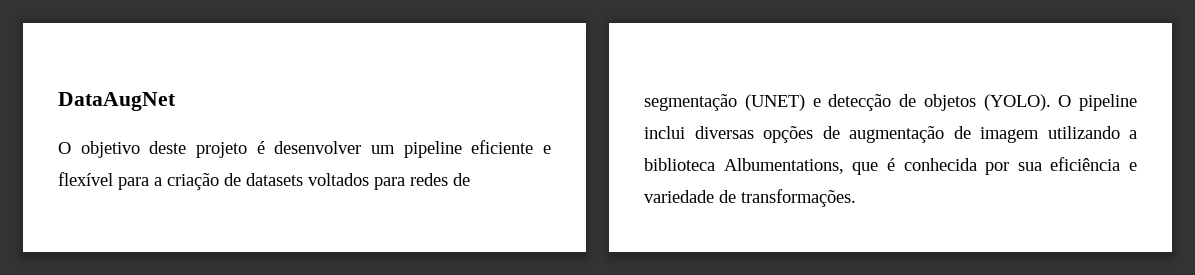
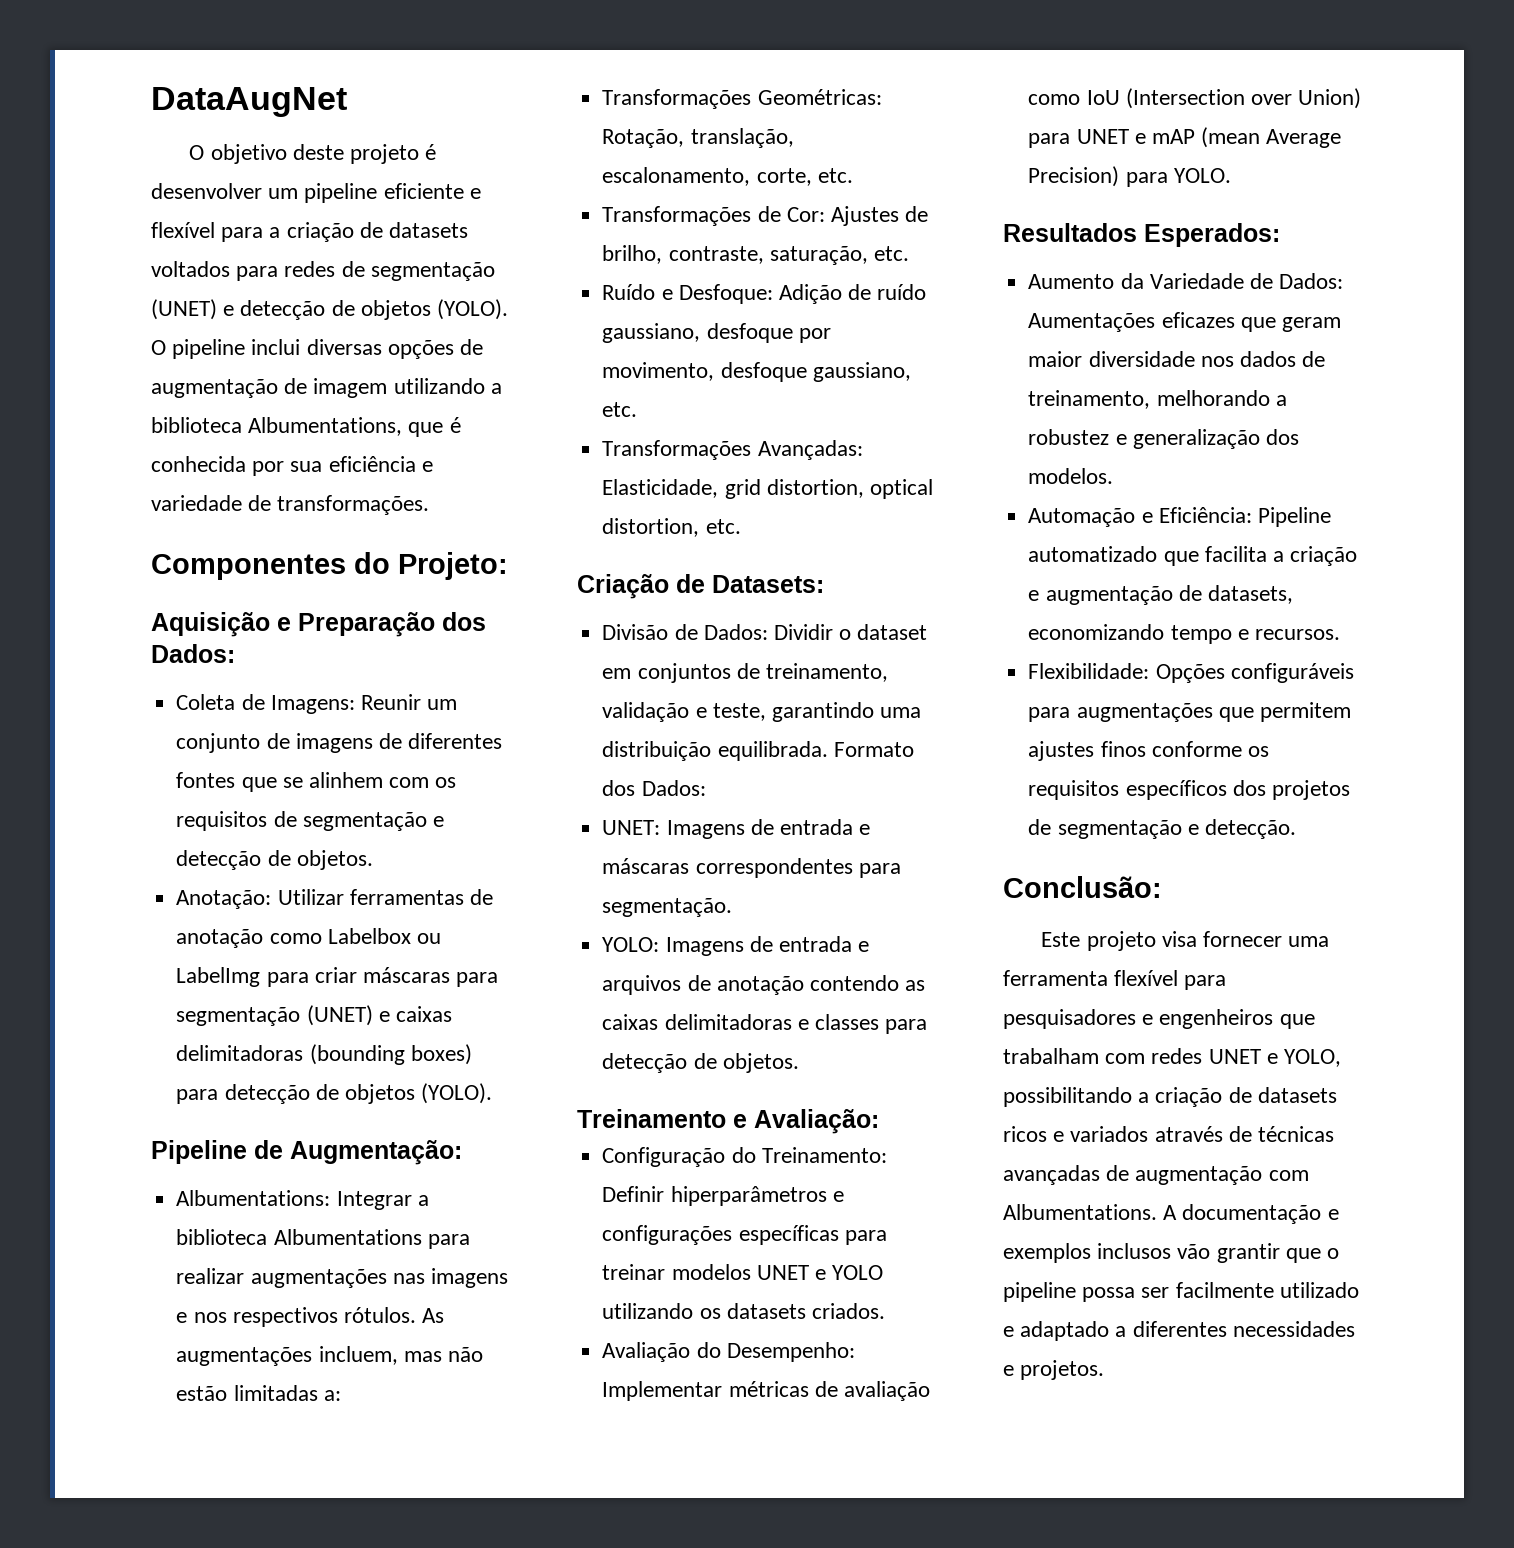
(856, 198) none -> [151,552,508,580] [151,612,486,637] [151,644,235,663] [176,694,458,714] [176,733,503,753] [176,772,457,792] [176,811,444,831] [176,850,373,870] [176,889,493,909] [176,928,441,948] [176,967,499,987] [176,1005,452,1026] [176,1044,472,1065] [176,1083,493,1104] [151,1140,462,1165] [176,1190,429,1210] [176,1229,470,1249] [176,1268,508,1288] [176,1307,445,1327] [176,1346,483,1366] [176,1385,341,1401] [602,89,882,109] [602,128,794,148] [602,167,853,186] [602,206,929,226] [602,245,909,265] [602,284,927,304] [602,323,831,343] [602,362,911,382] [602,402,638,417] [602,440,863,460] [602,479,933,499] [602,518,741,537] [577,574,824,599] [602,624,928,640] [602,663,888,683] [602,702,922,722] [602,741,914,761] [602,780,706,796] [602,819,871,839] [602,858,901,878] [602,898,733,917] [602,936,870,956] [602,975,926,995] [602,1014,928,1034] [602,1053,799,1073] [577,1109,879,1134] [602,1147,887,1167] [602,1186,844,1206] [602,1225,887,1245] [602,1264,884,1280] [602,1303,885,1319] [602,1342,855,1362] [602,1381,930,1401] [1028,88,1362,109] [1028,127,1342,148] [1028,166,1231,187] [1003,223,1280,247] [1028,273,1344,289] [1028,312,1341,332] [1028,351,1326,367] [1028,390,1287,409] [1028,429,1299,449] [1028,468,1114,484] [1028,507,1331,527] [1028,546,1358,566] [1028,585,1293,605] [1028,624,1340,644] [1028,663,1354,683] [1028,702,1351,722] [1028,741,1269,761] [1028,780,1350,800] [1028,819,1296,839] [1003,876,1162,898] [1041,931,1330,951] [1003,970,1227,990] [1003,1009,1315,1029] [1003,1048,1342,1067] [1003,1087,1337,1107] [1003,1126,1335,1142] [1003,1165,1309,1185] [1003,1204,1339,1224] [1003,1243,1340,1263] [1003,1282,1359,1302] [1003,1321,1355,1341] [1003,1360,1105,1380] // Componentes do Projeto: // Aquisição e Preparação dos Dados: // Coleta de Imagens: Reunir um conjunto de imagens de diferentes fontes que se alinhem com os requisitos de segmentação e detecção de objetos. // Anotação: Utilizar ferramentas de anotação como Labelbox ou LabelImg para criar máscaras para segmentação (UNET) e caixas delimitadoras (bounding boxes) para detecção de objetos (YOLO). // Pipeline de Augmentação: // Albumentations: Integrar a biblioteca Albumentations para realizar augmentações nas imagens e nos respectivos rótulos. As augmentações incluem, mas não estão limitadas a: // Transformações Geométricas: Rotação, translação, escalonamento, corte, etc. // Transformações de Cor: Ajustes de brilho, contraste, saturação, etc. // Ruído e Desfoque: Adição de ruído gaussiano, desfoque por movimento, desfoque gaussiano, etc. // Transformações Avançadas: Elasticidade, grid distortion, optical distortion, etc. // Criação de Datasets: // Divisão de Dados: Dividir o dataset em conjuntos de treinamento, validação e teste, garantindo uma distribuição equilibrada. Formato dos Dados: // UNET: Imagens de entrada e máscaras correspondentes para segmentação. // YOLO: Imagens de entrada e arquivos de anotação contendo as caixas delimitadoras e classes para detecção de objetos. // Treinamento e Avaliação: // Configuração do Treinamento: Definir hiperparâmetros e configurações específicas para treinar modelos UNET e YOLO utilizando os datasets criados. // Avaliação do Desempenho: Implementar métricas de avaliação como IoU (Intersection over Union) para UNET e mAP (mean Average Precision) para YOLO. // Resultados Esperados: // Aumento da Variedade de Dados: Aumentações eficazes que geram maior diversidade nos dados de treinamento, melhorando a robustez e generalização dos modelos. // Automação e Eficiência: Pipeline automatizado que facilita a criação e augmentação de datasets, economizando tempo e recursos. // Flexibilidade: Opções configuráveis para augmentações que permitem ajustes finos conforme os requisitos específicos dos projetos de segmentação e detecção. // Conclusão: // Este projeto visa fornecer uma ferramenta flexível para pesquisadores e engenheiros que trabalham com redes UNET e YOLO, possibilitando a criação de datasets ricos e variados através de técnicas avançadas de augmentação com Albumentations. A documentação e exemplos inclusos vão grantir que o pipeline possa ser facilmente utilizado e adaptado a diferentes necessidades e projetos.

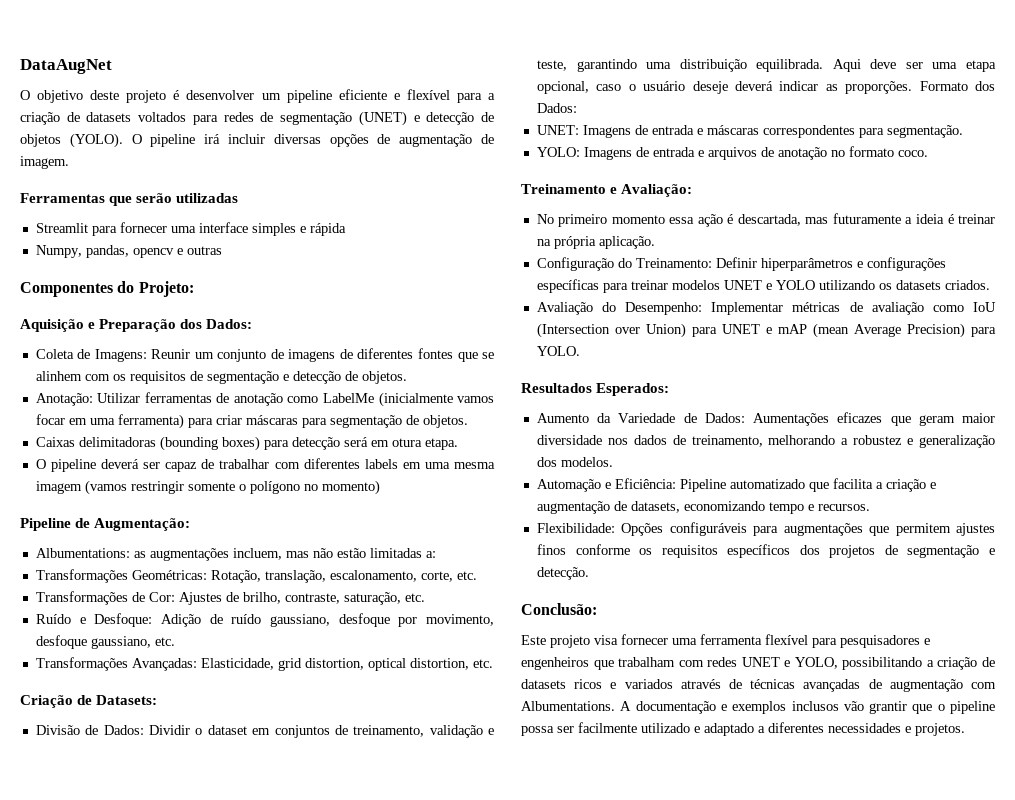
[251,339,301,355] inclui -> [204,134,265,144] irá incluir
[313,378,502,398] [151,417,461,437] [151,456,433,476] [151,495,430,515] imagem utilizando a biblioteca Albumentations, que é conhecida por sua eficiência e variedade de transformações. -> [20,156,69,169] [20,193,239,206] [35,222,346,236] [35,245,222,258] imagem. // Ferramentas que serão utilizadas // Streamlit para fornecer uma interface simples e rápida // Numpy, pandas, opencv e outras
[327,928,441,944] [176,967,261,987] Labelbox ou LabelImg -> [322,392,495,407] [35,414,184,429] LabelMe (inicialmente vamos focar em uma ferramenta)
[306,1005,452,1026] (UNET) e caixas -> [405,415,468,428] [35,437,75,447] de objetos. // Caixas
[315,1083,493,1104] [151,1140,462,1165] [176,1190,429,1210] [176,1229,470,1249] [176,1268,508,1288] [176,1307,445,1327] de objetos (YOLO). // Pipeline de Augmentação: // Albumentations: Integrar a biblioteca Albumentations para realizar augmentações nas imagens e nos respectivos rótulos. As -> [343,437,458,450] [35,458,495,472] [35,480,380,495] [20,518,191,531] [35,548,146,558] será em otura etapa. // O pipeline deverá ser capaz de trabalhar com diferentes labels em uma mesma imagem (vamos restringir somente o polígono no momento) // Pipeline de Augmentação: // Albumentations: as
(828, 751) none -> [832,59,997,72] [536,81,913,94] Aqui deve ser uma etapa opcional, caso o usuário deseje deverá indicar as proporções.
[809,975,926,991] [602,1014,928,1034] [602,1053,799,1073] [577,1109,879,1134] contendo as caixas delimitadoras e classes para detecção de objetos. // Treinamento e Avaliação: -> [830,146,928,157] [521,184,693,197] [536,213,995,227] [536,236,655,249] no formato coco. // Treinamento e Avaliação: // No primeiro momento essa ação é descartada, mas futuramente a ideia é treinar na própria aplicação.

